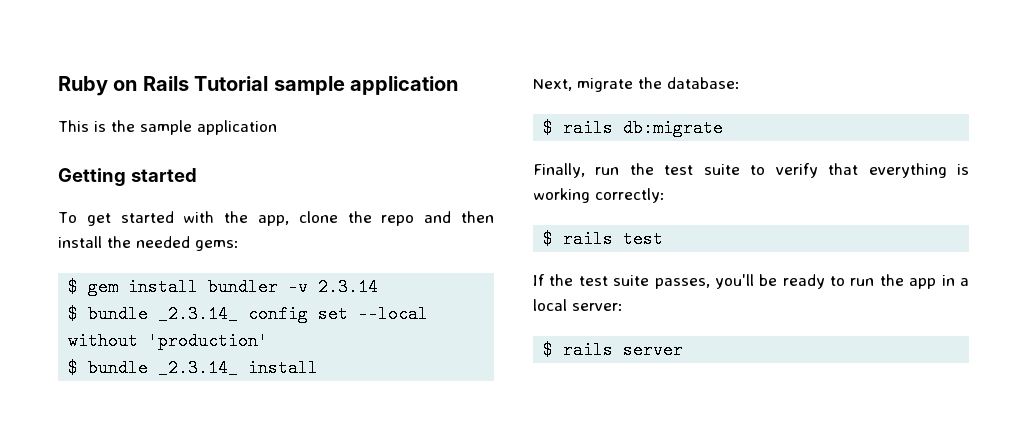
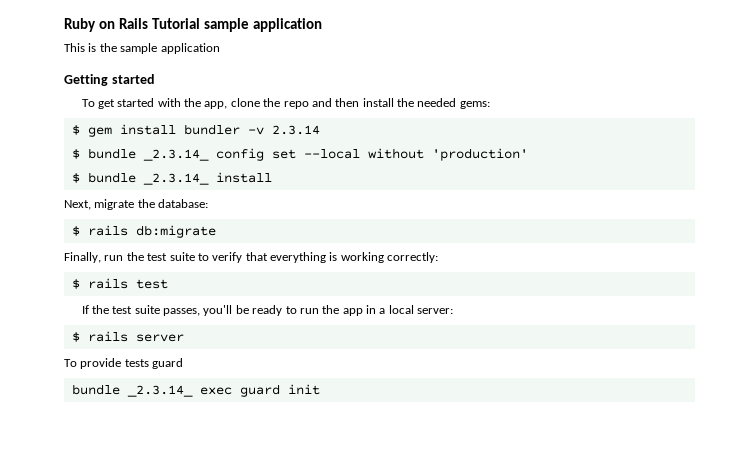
(684, 350) none -> [64,358,184,369] [71,384,320,397] // To provide tests guard // bundle _2.3.14_ exec guard init

